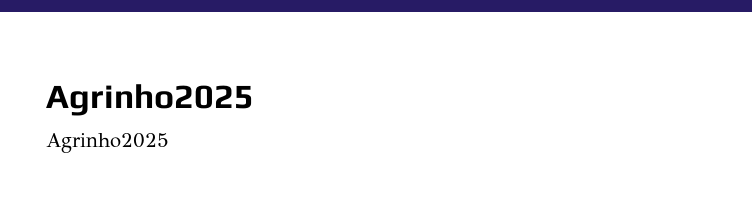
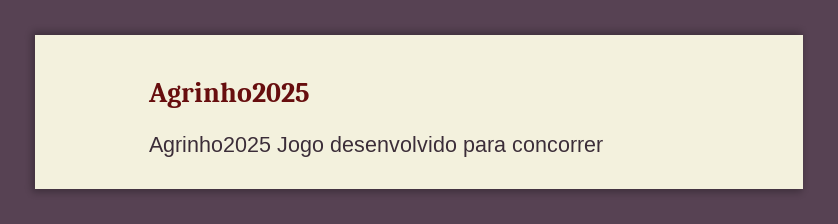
(169, 143) none -> [277,136,603,157] Jogo desenvolvido para concorrer

